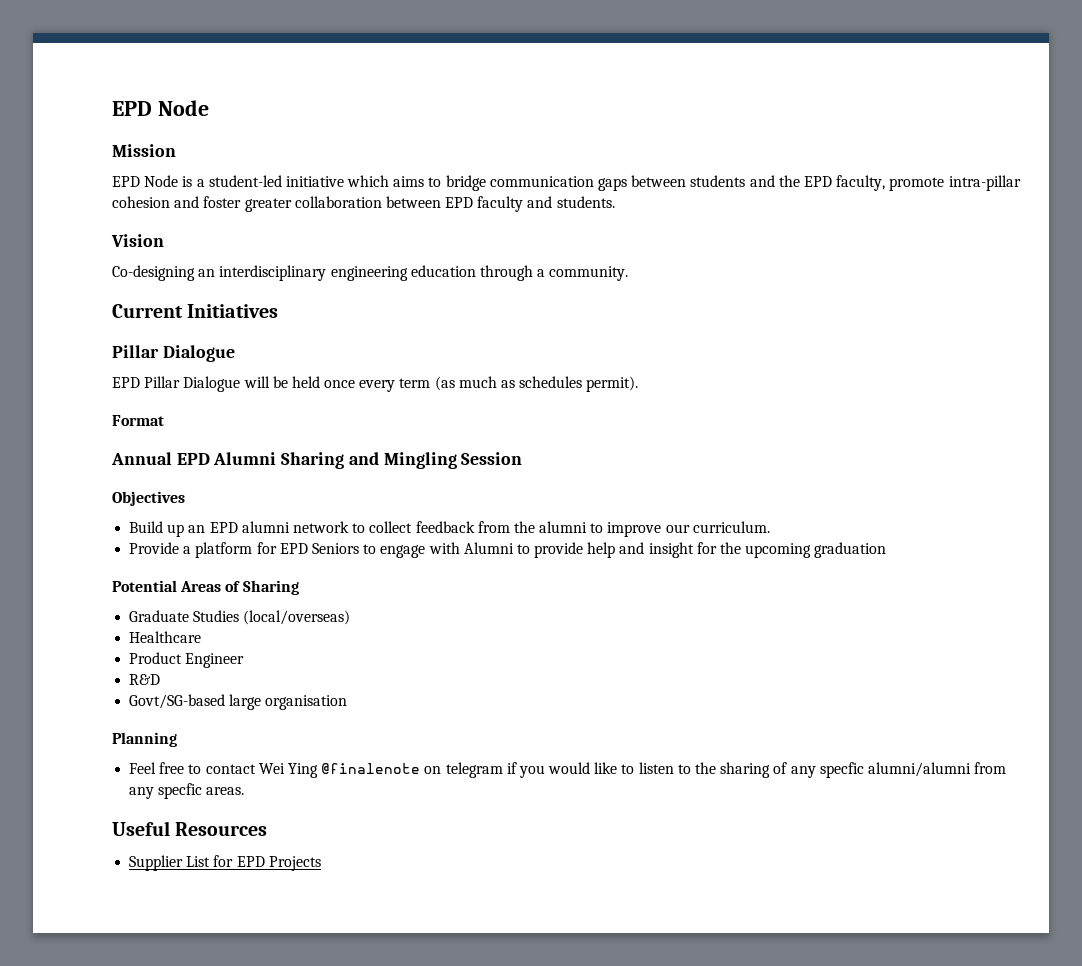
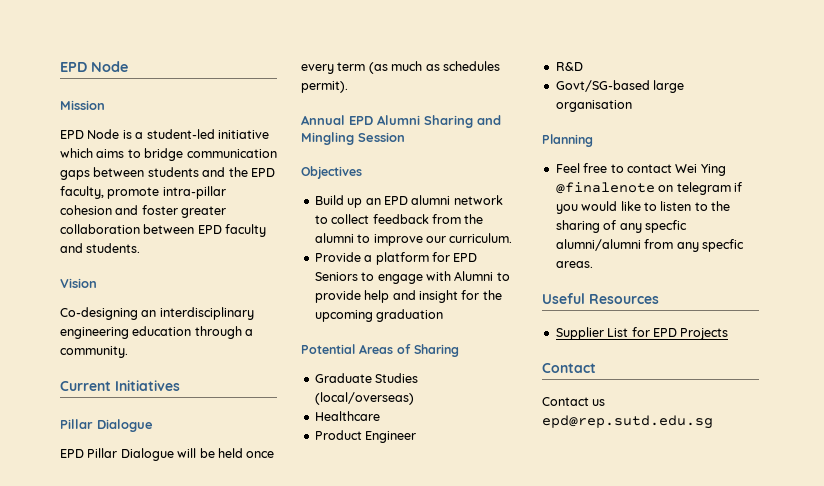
[112,415,164,426] // Format -> (348, 87) none
(321, 863) none -> [542,363,596,373] [542,397,606,406] [542,415,713,429] // Contact // Contact us epd@rep.sutd.edu.sg

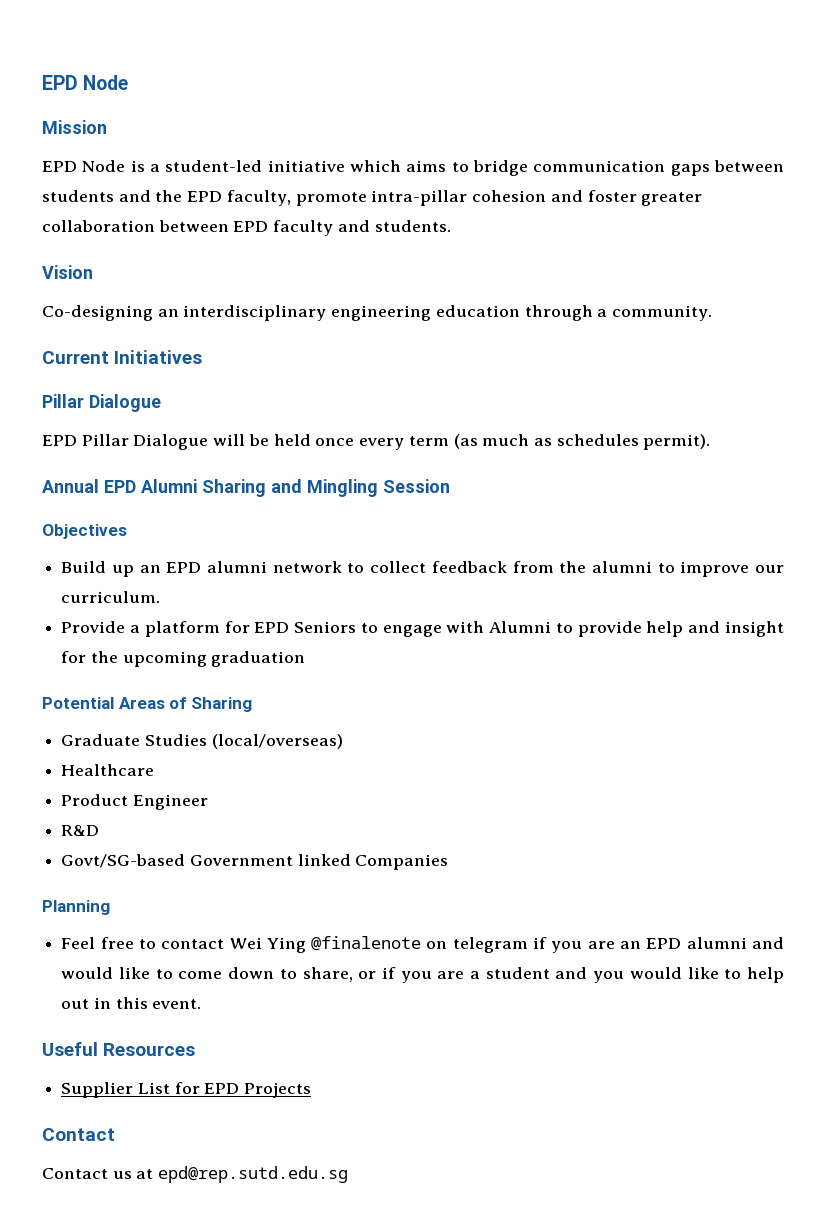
[653,80,685,93] [555,100,632,112] large organisation -> [189,854,449,870] Government linked Companies
[581,201,730,211] [555,220,687,233] [555,239,744,252] [555,261,593,268] would like to listen to the sharing of any specfic alumni/alumni from any specfic areas. -> [587,937,785,949] [61,967,785,983] [61,997,202,1009] are an EPD alumni and would like to come down to share, or if you are a student and you would like to help out in this event.
(606, 402) none -> [136,1169,154,1179] at

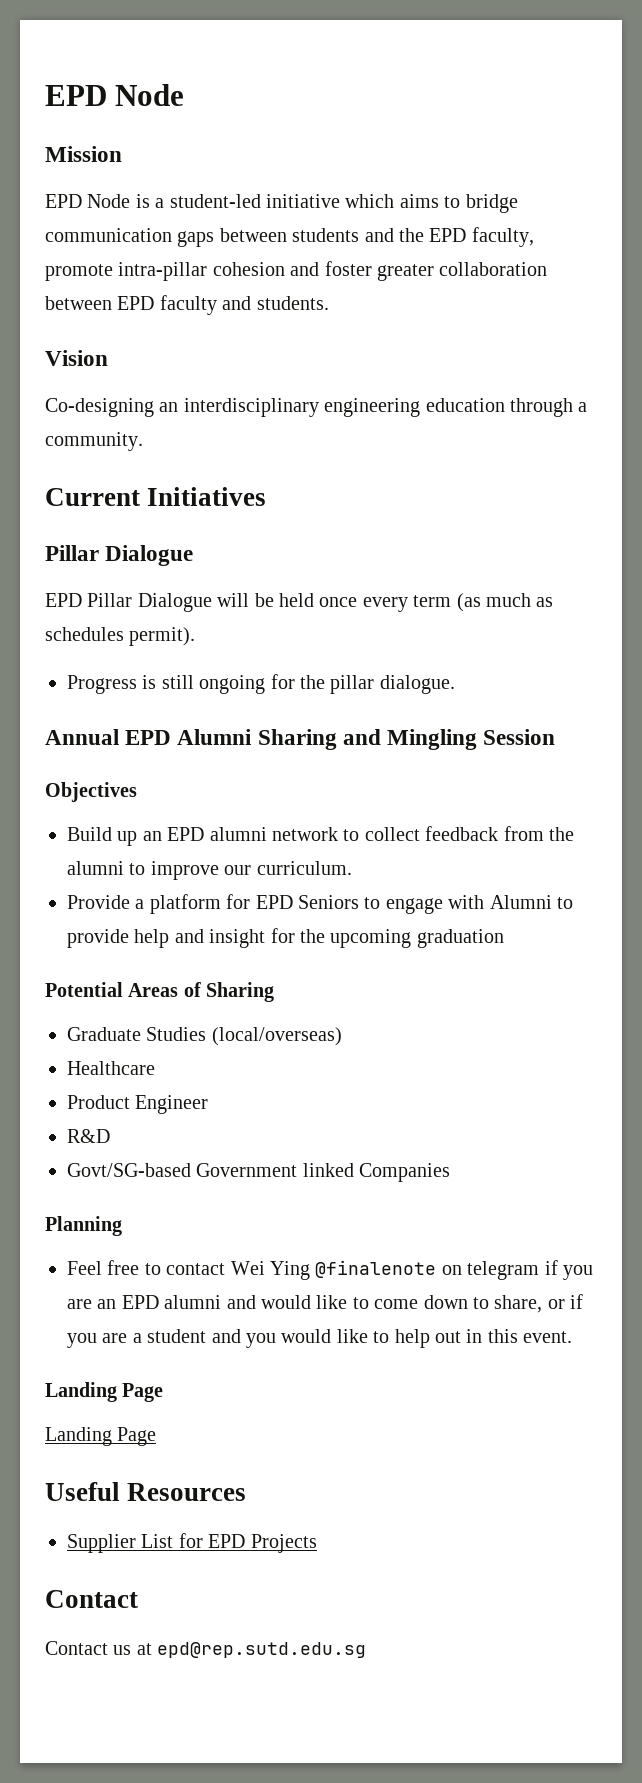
(711, 442) none -> [67,674,455,694] // Progress is still ongoing for the pillar dialogue.
(202, 1004) none -> [45,1382,164,1402] [45,1427,157,1446] // Landing Page // Landing Page

